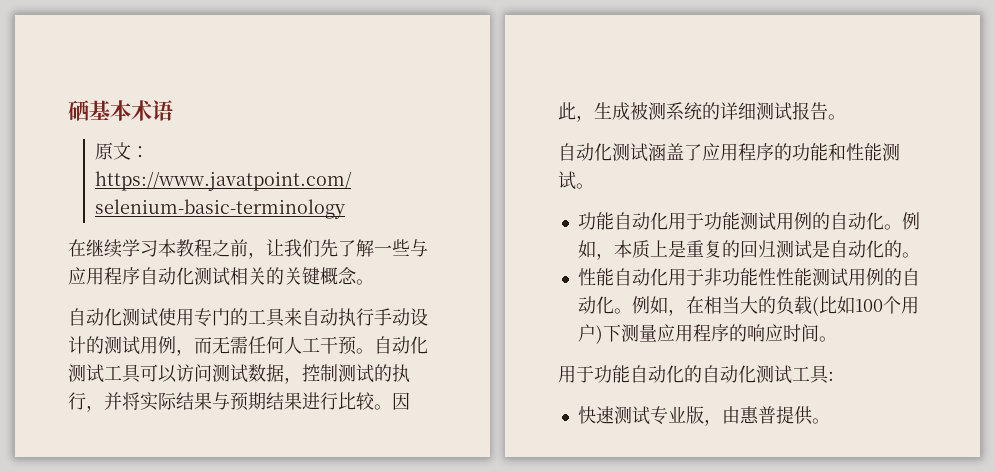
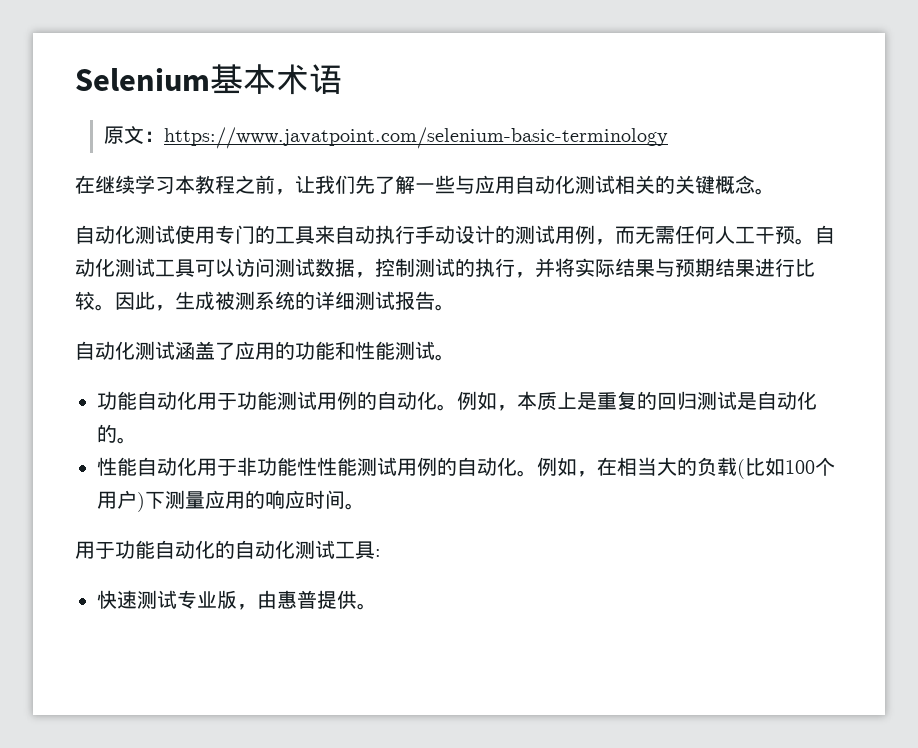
[68,100,89,121] 硒 -> [75,68,210,91] Selenium
[104,267,140,285] 程序 -> (515, 185) none
[738,143,774,161] 程序 -> (275, 351) none
[692,324,729,342] 程序 -> (245, 500) none

